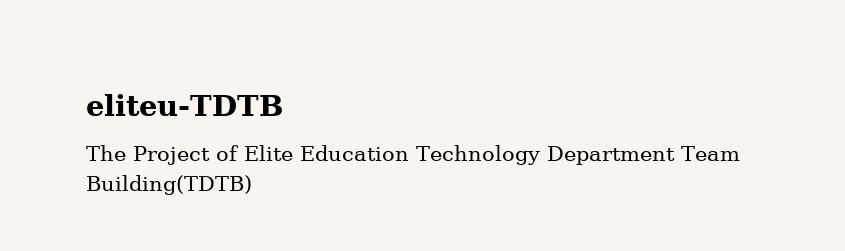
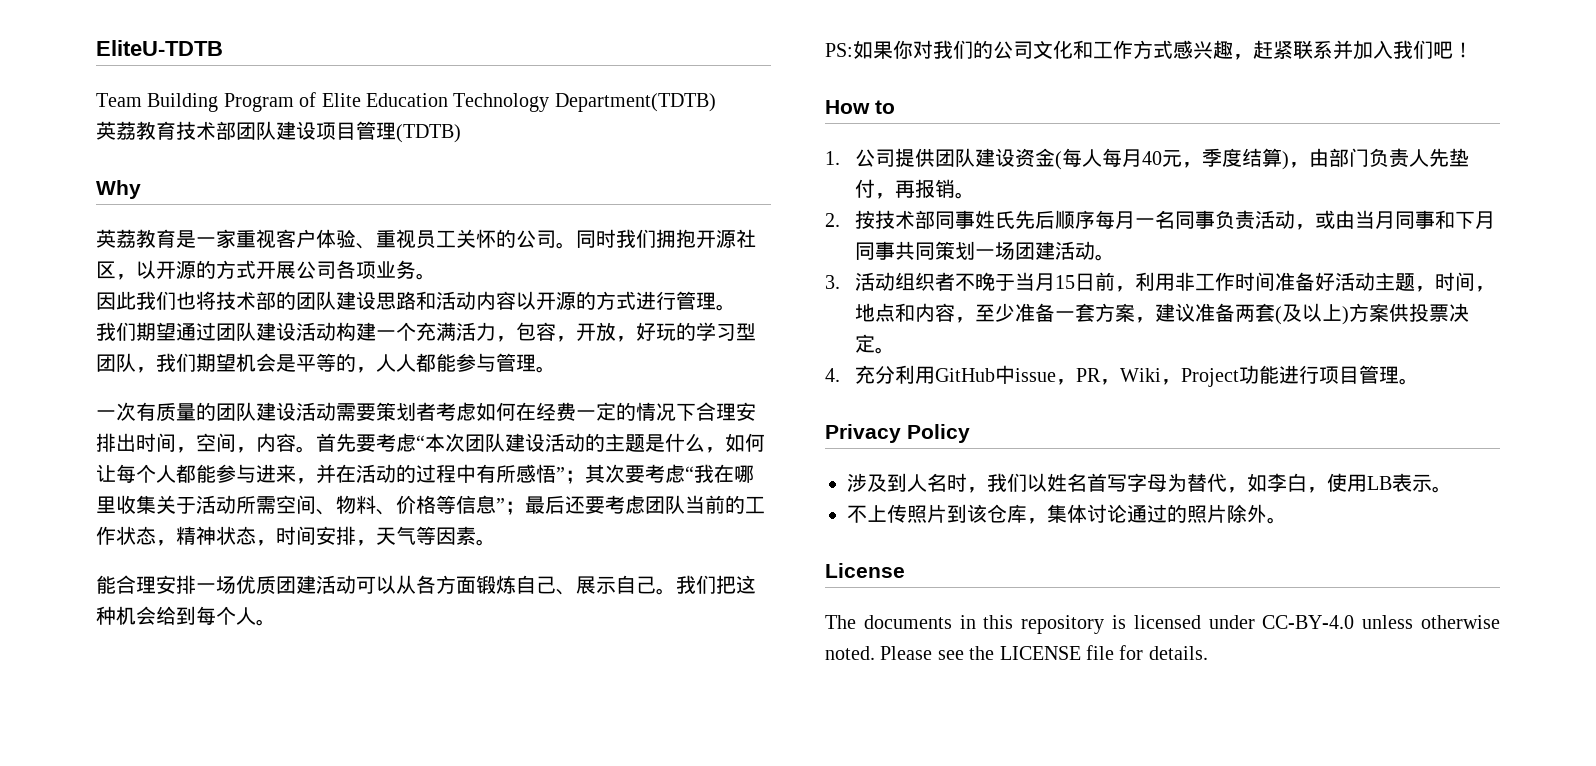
[86,94,284,116] [86,145,740,165] [86,175,252,195] eliteu-TDTB // The Project of Elite Education Technology Department Team Building(TDTB) -> [96,40,223,56] [96,92,716,112] [96,121,461,143] [96,180,141,199] [96,229,756,249] [96,260,436,280] [96,291,736,311] [96,322,756,342] [96,353,556,373] [96,402,756,421] [96,433,765,453] [96,464,754,484] [96,495,765,515] [96,526,496,546] [96,575,756,595] [96,606,276,626] [825,40,1473,60] [825,100,895,114] [825,148,1469,170] [854,179,975,199] [825,210,1495,230] [854,241,1115,261] [825,272,1495,292] [854,303,1469,325] [854,334,895,354] [825,365,1419,387] [825,424,970,443] [847,473,1452,493] [847,504,1287,524] [825,563,905,578] [825,615,1500,634] [825,645,1208,660] EliteU-TDTB // Team Building Program of Elite Education Technology Department(TDTB) // 英荔教育技术部团队建设项目管理(TDTB) // Why // 英荔教育是一家重视客户体验、重视员工关怀的公司。同时我们拥抱开源社区，以开源的方式开展公司各项业务。 // 因此我们也将技术部的团队建设思路和活动内容以开源的方式进行管理。 // 我们期望通过团队建设活动构建一个充满活力，包容，开放，好玩的学习型团队，我们期望机会是平等的，人人都能参与管理。 // 一次有质量的团队建设活动需要策划者考虑如何在经费一定的情况下合理安排出时间，空间，内容。首先要考虑“本次团队建设活动的主题是什么，如何让每个人都能参与进来，并在活动的过程中有所感悟”；其次要考虑“我在哪里收集关于活动所需空间、物料、价格等信息”；最后还要考虑团队当前的工作状态，精神状态，时间安排，天气等因素。 // 能合理安排一场优质团建活动可以从各方面锻炼自己、展示自己。我们把这种机会给到每个人。 // PS:如果你对我们的公司文化和工作方式感兴趣，赶紧联系并加入我们吧！ // How to // 1.公司提供团队建设资金(每人每月40元，季度结算)，由部门负责人先垫付，再报销。 // 2.按技术部同事姓氏先后顺序每月一名同事负责活动，或由当月同事和下月同事共同策划一场团建活动。 // 3.活动组织者不晚于当月15日前，利用非工作时间准备好活动主题，时间，地点和内容，至少准备一套方案，建议准备两套(及以上)方案供投票决定。 // 4.充分利用GitHub中issue，PR，Wiki，Project功能进行项目管理。 // Privacy Policy // 涉及到人名时，我们以姓名首写字母为替代，如李白，使用LB表示。 // 不上传照片到该仓库，集体讨论通过的照片除外。 // License // The documents in this repository is licensed under CC-BY-4.0 unless otherwise noted. Please see the LICENSE file for details.

